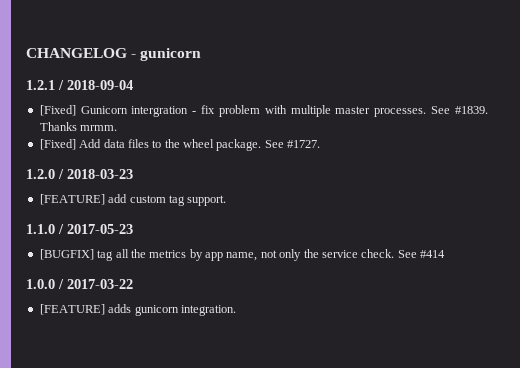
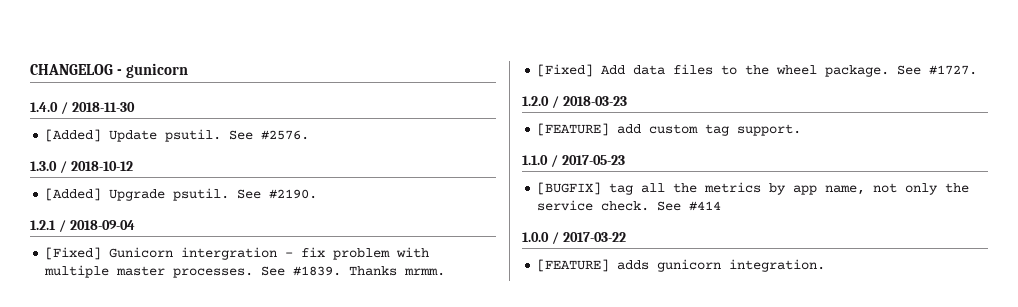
(202, 54) none -> [30,102,135,114] [45,129,310,142] [30,161,133,173] [45,188,318,201] // 1.4.0 / 2018-11-30 // [Added] Update psutil. See #2576. // 1.3.0 / 2018-10-12 // [Added] Upgrade psutil. See #2190.

